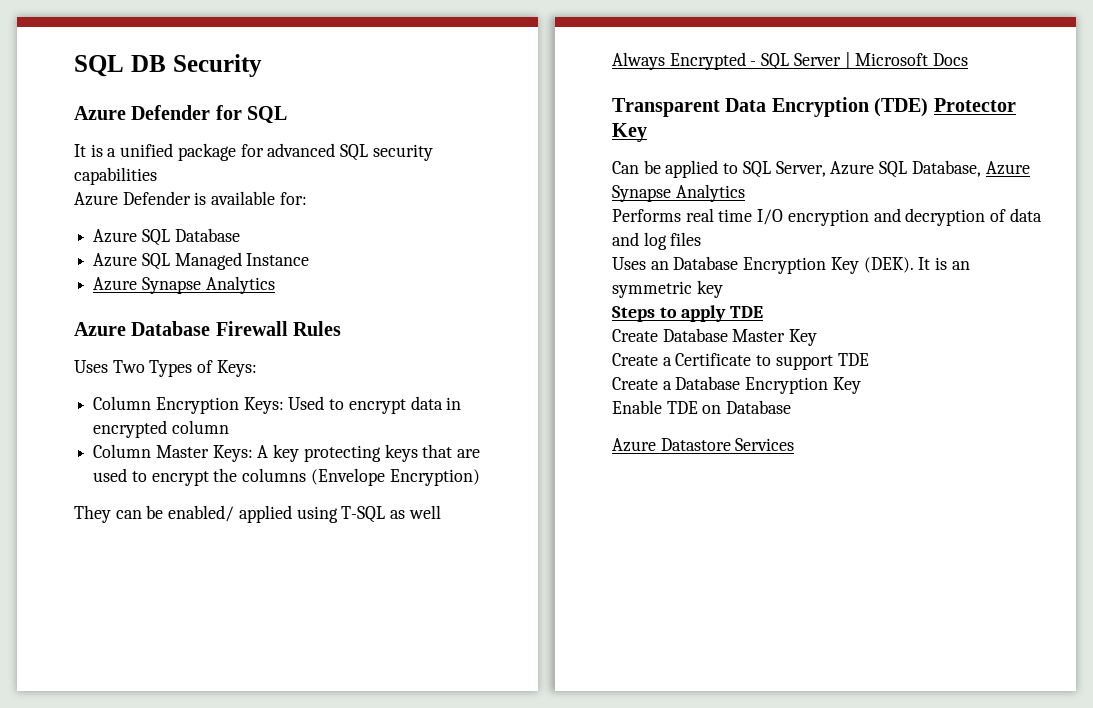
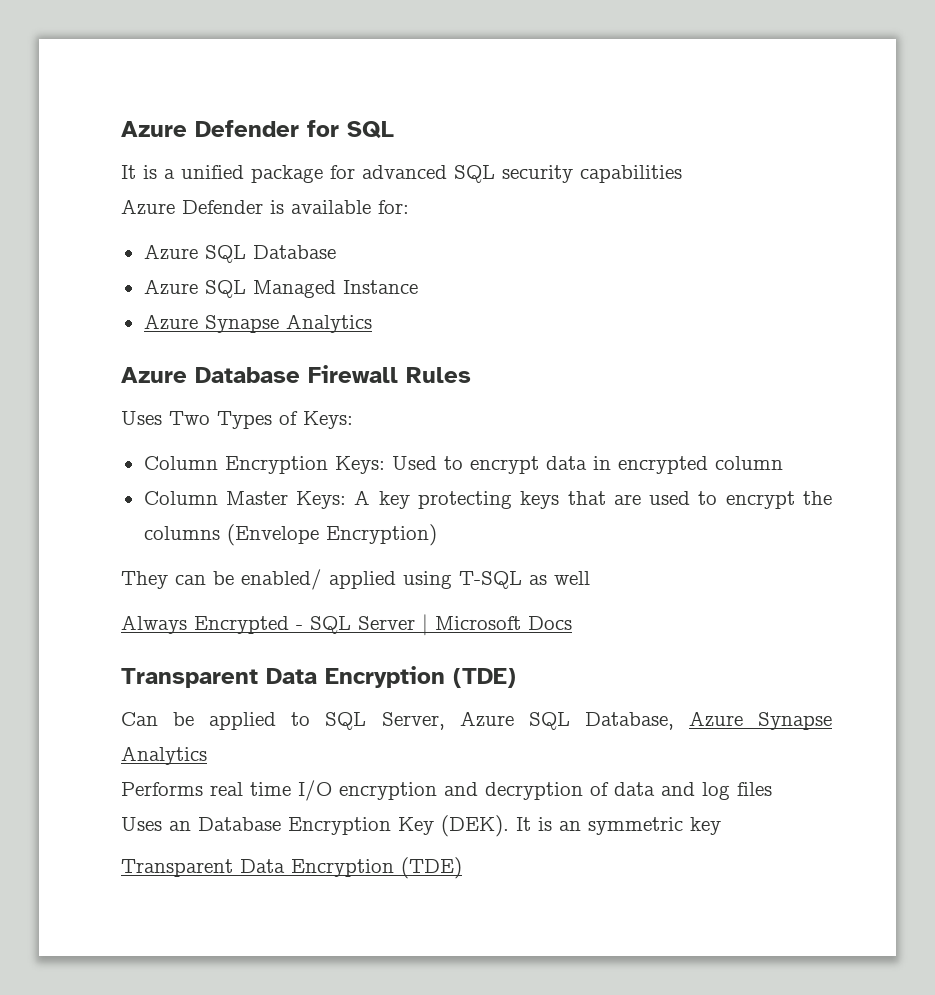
[74,54,262,77] SQL DB Security // -> (121, 129) none
[933,98,1016,112] [612,123,647,142] Protector Key -> (516, 678) none
[612,305,764,322] [612,328,818,346] [612,353,869,370] [612,376,861,394] [612,400,792,414] [612,438,795,452] Steps to apply TDE // Create Database Master Key // Create a Certificate to support TDE // Create a Database Encryption Key // Enable TDE on Database // Azure Datastore Services -> [121,857,462,879] Transparent Data Encryption (TDE)

